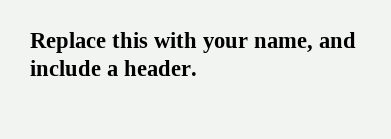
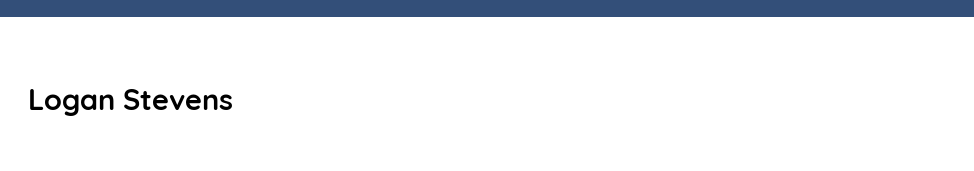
[30,32,357,53] [30,60,198,76] Replace this with your name, and include a header. -> [28,89,233,116] Logan Stevens

